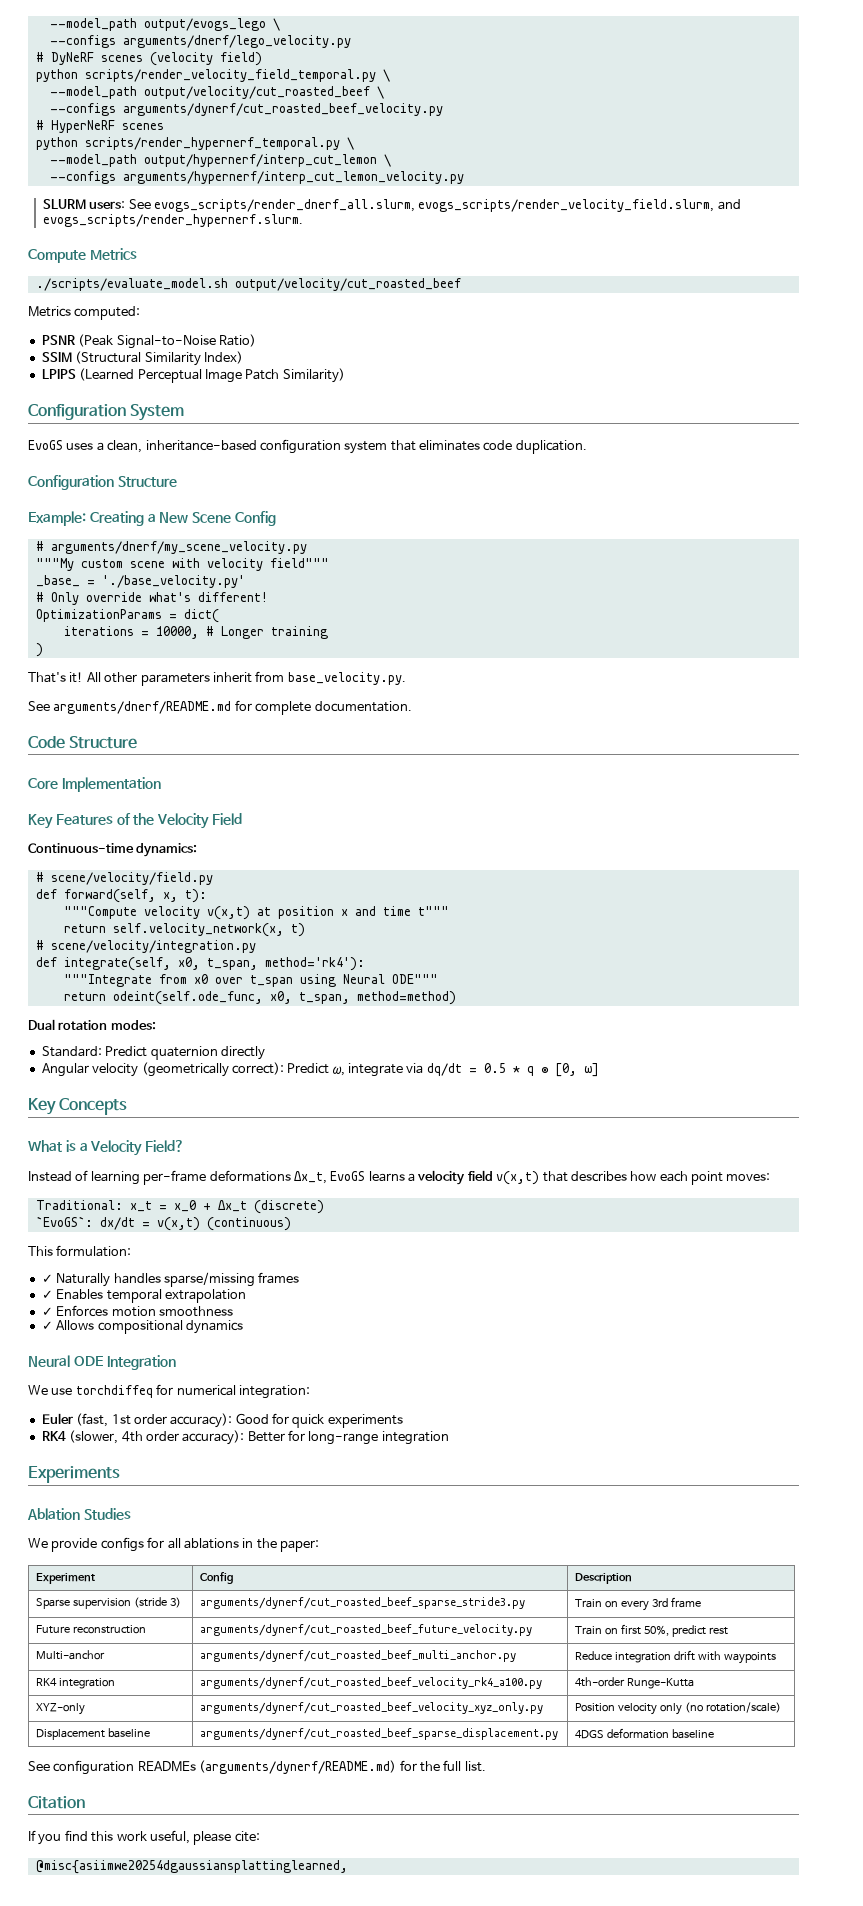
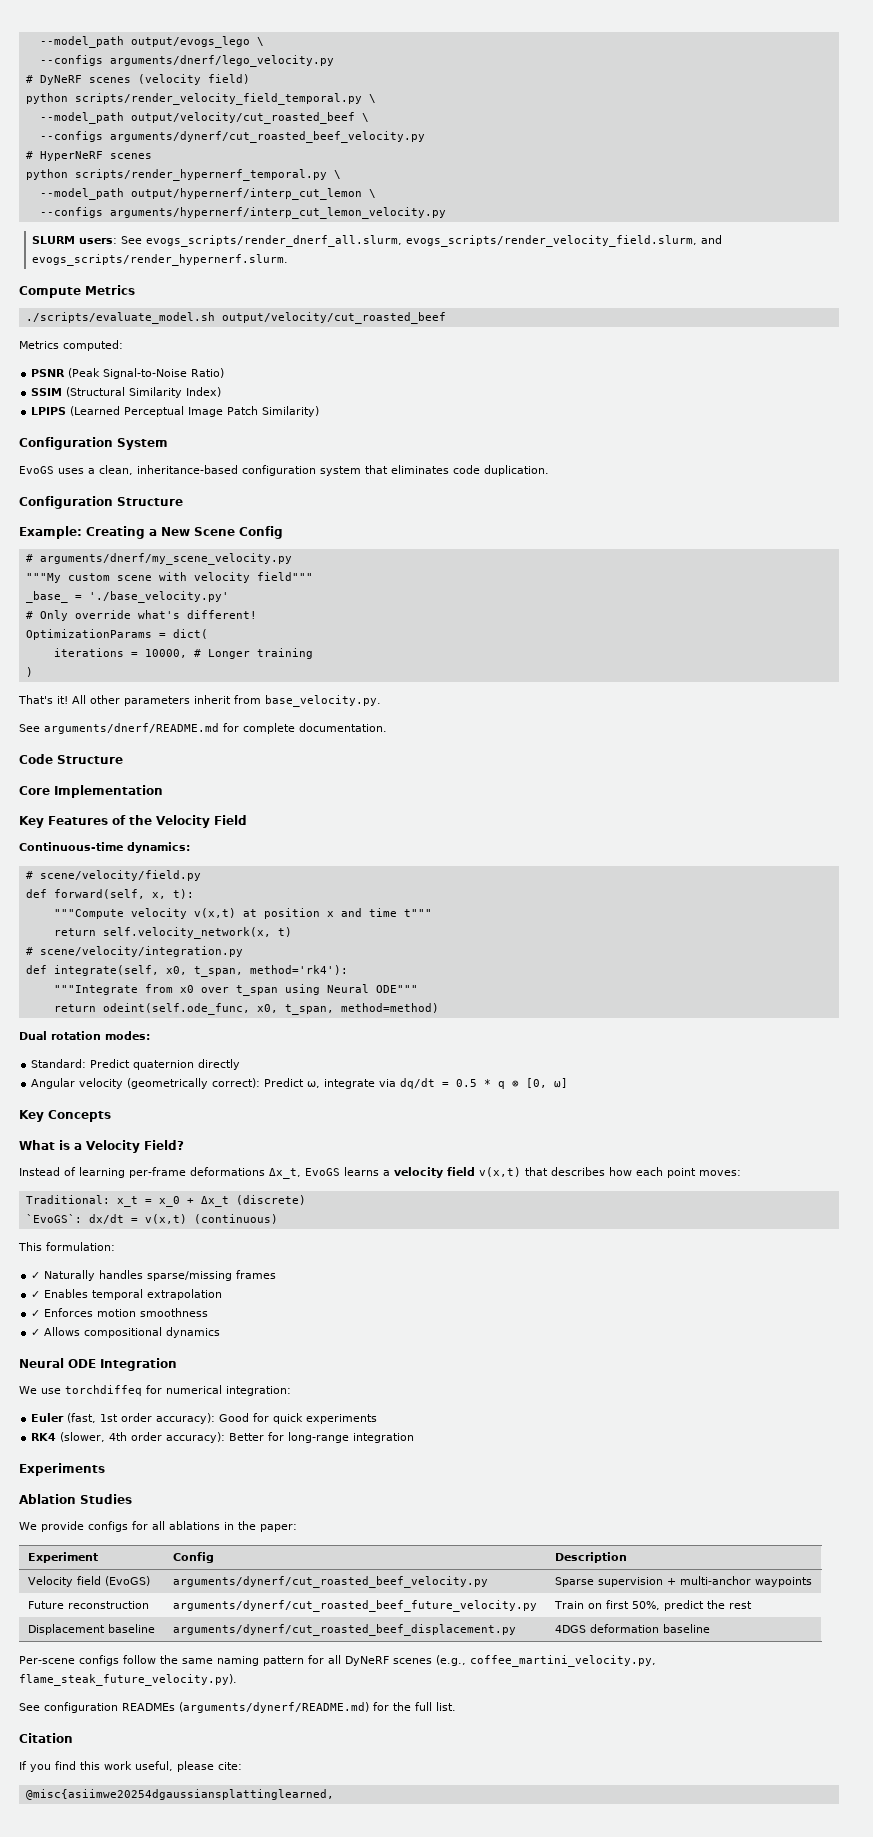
[36,1597,181,1609] [200,1597,526,1609] [575,1597,701,1611] Sparse supervision (stride 3) | arguments/dynerf/cut_roasted_beef_sparse_stride3.py | Train on every 3rd frame -> [27,1576,150,1587] [172,1576,488,1588] [554,1576,812,1587] Velocity field (EvoGS) | arguments/dynerf/cut_roasted_beef_velocity.py | Sparse supervision + multi-anchor waypoints
(706, 1631) none -> [706,1600,725,1609] the
[36,1650,106,1660] [200,1650,517,1662] [575,1650,776,1664] [36,1678,116,1689] [200,1677,543,1689] [575,1677,695,1689] [36,1703,86,1715] [200,1702,544,1714] [575,1702,781,1715] // Multi-anchor | arguments/dynerf/cut_roasted_beef_multi_anchor.py | Reduce integration drift with waypoints // RK4 integration | arguments/dynerf/cut_roasted_beef_velocity_rk4_a100.py | 4th-order Runge-Kutta // XYZ-only | arguments/dynerf/cut_roasted_beef_velocity_xyz_only.py | Position velocity only (no rotation/scale) -> (752, 1605) none
[200,1728,559,1740] arguments/dynerf/cut_roasted_beef_sparse_displacement.py -> [172,1624,516,1636] arguments/dynerf/cut_roasted_beef_displacement.py
(715, 1734) none -> [19,1655,656,1667] [19,1674,237,1686] // Per-scene configs follow the same naming pattern for all DyNeRF scenes (e.g., coffee_martini_velocity.py, flame_steak_future_velocity.py).

